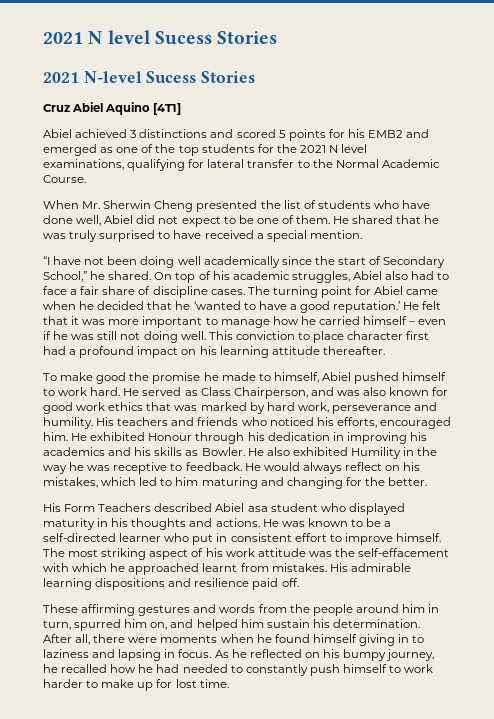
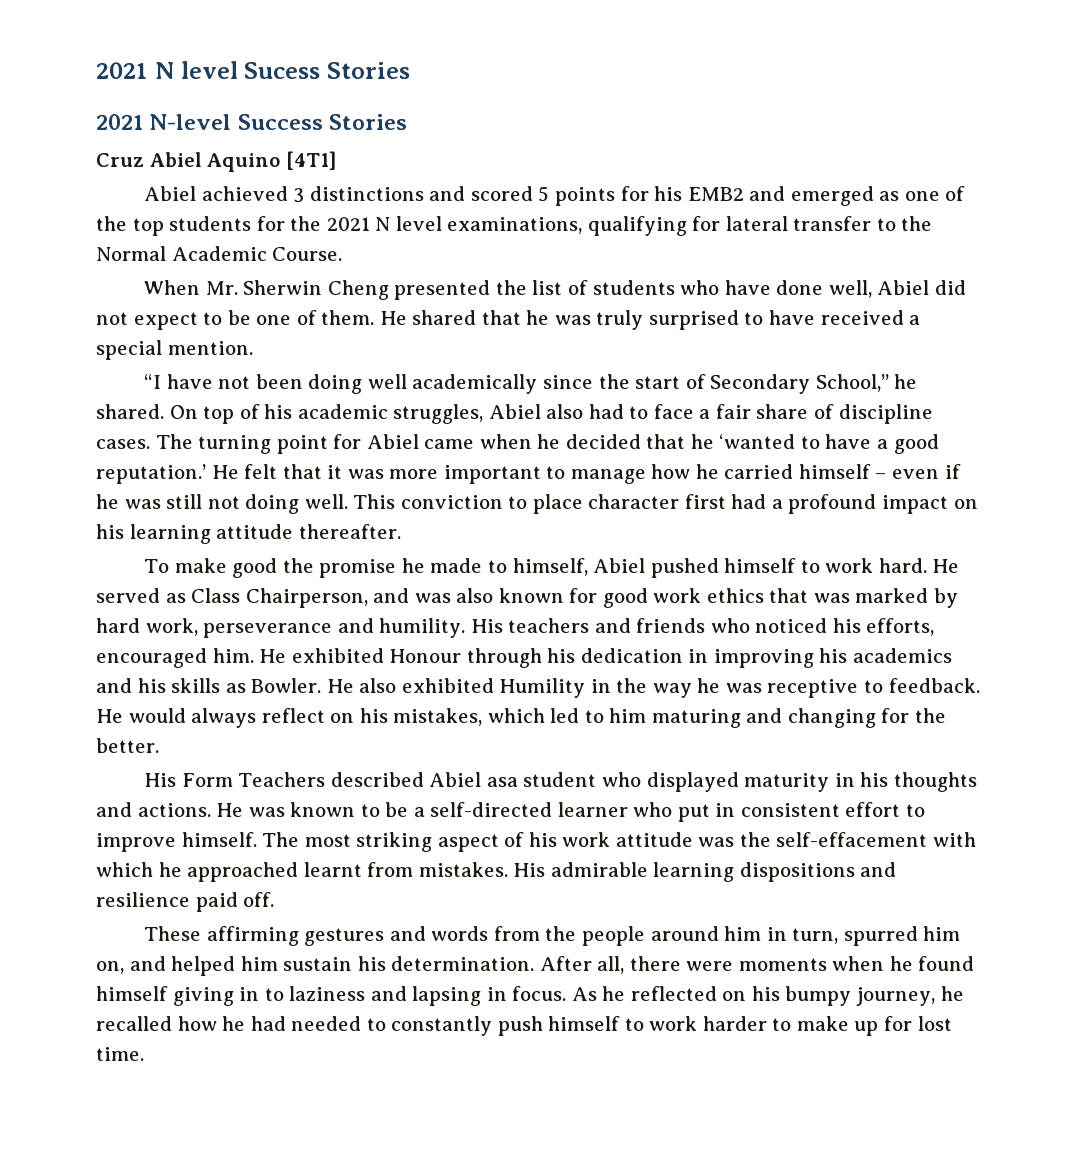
[146,71,197,83] Sucess -> [237,114,323,130] Success

